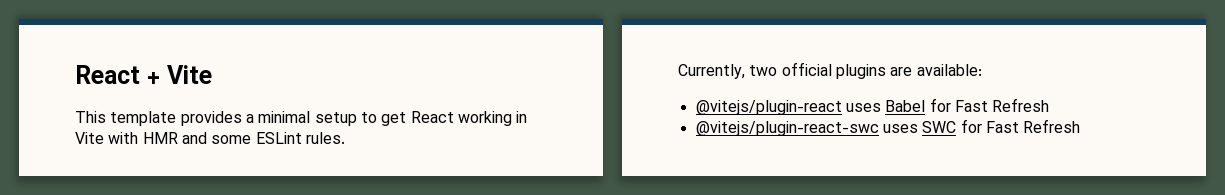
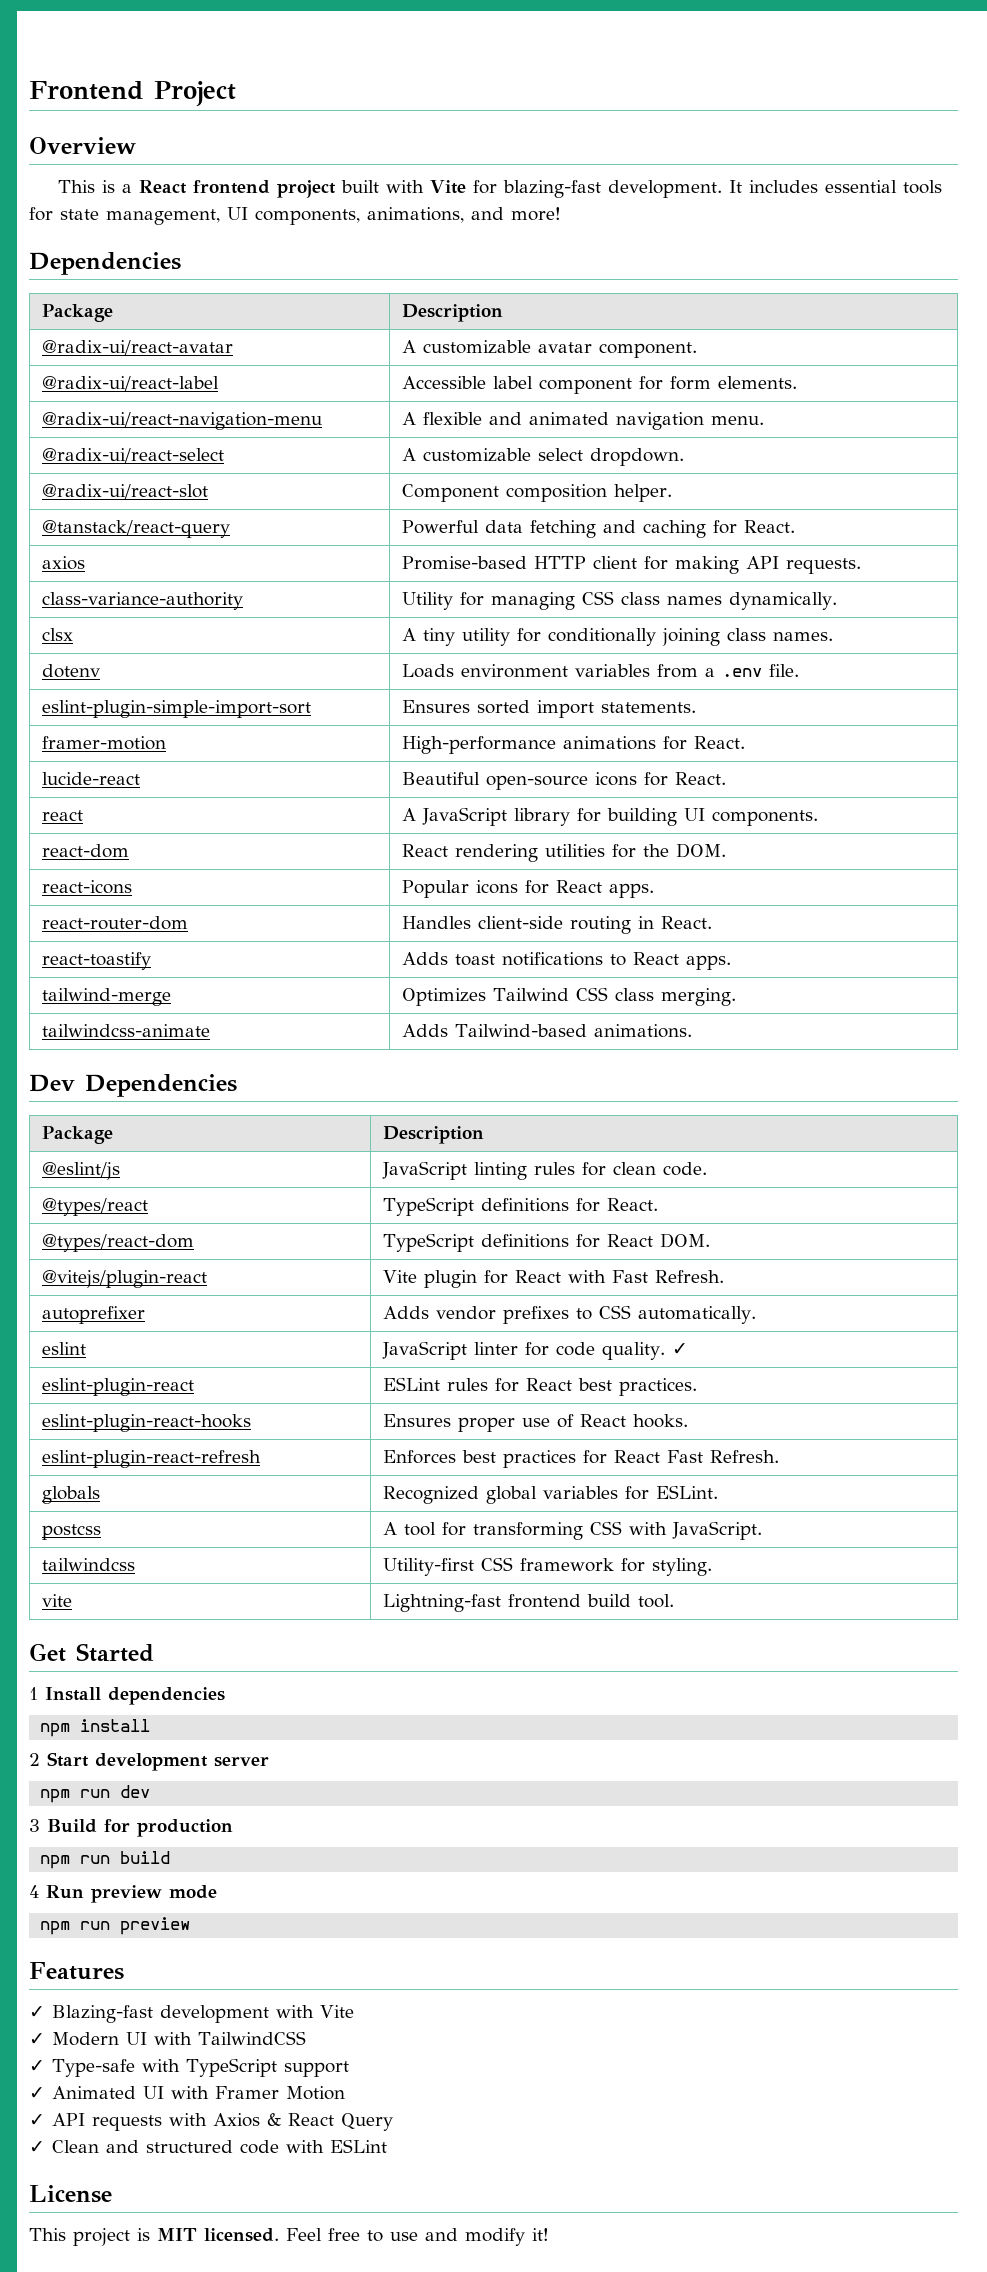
[75,65,212,84] [75,111,528,126] [75,132,345,144] [678,62,982,79] [695,98,1050,115] [695,119,1081,136] React + Vite // This template provides a minimal setup to get React working in Vite with HMR and some ESLint rules. // Currently, two official plugins are available: // @vitejs/plugin-react uses Babel for Fast Refresh // @vitejs/plugin-react-swc uses SWC for Fast Refresh -> [29,81,236,106] [29,137,136,154] [57,180,942,198] [29,207,561,225] [29,252,181,275] [42,304,114,322] [402,304,504,322] [42,340,234,355] [402,340,698,358] [42,376,220,391] [402,376,798,394] [42,412,323,430] [402,412,765,430] [42,448,225,463] [402,448,685,466] [42,484,209,499] [402,484,673,502] [42,520,231,538] [402,520,796,538] [42,556,86,570] [402,556,862,574] [42,592,244,610] [402,591,838,610] [42,628,74,641] [402,628,834,646] [42,664,101,678] [402,664,800,678] [42,700,312,718] [402,700,697,718] [42,736,167,750] [402,736,746,754] [42,772,141,785] [402,772,727,790] [42,810,84,821] [402,807,819,826] [42,844,130,858] [402,843,727,862] [42,880,133,894] [402,880,655,898] [42,916,189,930] [402,916,713,934] [42,952,152,970] [402,952,732,970] [42,988,172,1006] [402,987,737,1006] [42,1024,211,1037] [402,1024,693,1038] [29,1074,237,1097] [42,1126,114,1144] [383,1126,485,1144] [42,1162,121,1180] [382,1161,708,1180] [42,1198,149,1216] [383,1197,659,1216] [42,1234,195,1252] [383,1233,711,1252] [42,1270,208,1288] [383,1270,725,1288] [42,1306,146,1324] [383,1305,757,1324] [42,1342,87,1355] [382,1341,689,1360] [42,1378,195,1396] [383,1377,698,1396] [42,1414,252,1432] [383,1414,689,1432] [42,1450,262,1468] [383,1450,780,1468] [42,1486,101,1504] [383,1485,719,1504] [42,1524,102,1540] [383,1521,763,1540] [42,1558,136,1571] [383,1557,713,1576] [42,1594,73,1607] [383,1594,675,1612] [29,1643,154,1662] [29,1687,225,1705] [40,1719,151,1737] [29,1752,269,1771] [40,1785,151,1803] [29,1819,233,1837] [40,1851,171,1869] [29,1885,217,1903] [40,1917,191,1935] [29,1962,124,1980] [29,2005,354,2023] [29,2031,306,2046] [29,2058,349,2077] [29,2086,345,2100] [29,2113,393,2131] [29,2139,387,2154] [29,2185,112,2203] [29,2228,549,2246] Frontend Project // Overview // This is a React frontend project built with Vite for blazing-fast development. It includes essential tools for state management, UI components, animations, and more! // Dependencies // Package | Description // @radix-ui/react-avatar | A customizable avatar component. // @radix-ui/react-label | Accessible label component for form elements. // @radix-ui/react-navigation-menu | A flexible and animated navigation menu. // @radix-ui/react-select | A customizable select dropdown. // @radix-ui/react-slot | Component composition helper. // @tanstack/react-query | Powerful data fetching and caching for React. // axios | Promise-based HTTP client for making API requests. // class-variance-authority | Utility for managing CSS class names dynamically. // clsx | A tiny utility for conditionally joining class names. // dotenv | Loads environment variables from a .env file. // eslint-plugin-simple-import-sort | Ensures sorted import statements. // framer-motion | High-performance animations for React. // lucide-react | Beautiful open-source icons for React. // react | A JavaScript library for building UI components. // react-dom | React rendering utilities for the DOM. // react-icons | Popular icons for React apps. // react-router-dom | Handles client-side routing in React. // react-toastify | Adds toast notifications to React apps. // tailwind-merge | Optimizes Tailwind CSS class merging. // tailwindcss-animate | Adds Tailwind-based animations. // Dev Dependencies // Package | Description // @eslint/js | JavaScript linting rules for clean code. // @types/react | TypeScript definitions for React. // @types/react-dom | TypeScript definitions for React DOM. // @vitejs/plugin-react | Vite plugin for React with Fast Refresh. // autoprefixer | Adds vendor prefixes to CSS automatically. // eslint | JavaScript linter for code quality. ✓ // eslint-plugin-react | ESLint rules for React best practices. // eslint-plugin-react-hooks | Ensures proper use of React hooks. // eslint-plugin-react-refresh | Enforces best practices for React Fast Refresh. // globals | Recognized global variables for ESLint. // postcss | A tool for transforming CSS with JavaScript. // tailwindcss | Utility-first CSS framework for styling. // vite | Lightning-fast frontend build tool. // Get Started // 1 Install dependencies // npm install // 2 Start development server // npm run dev // 3 Build for production // npm run build // 4 Run preview mode // npm run preview // Features // ✓ Blazing-fast development with Vite // ✓ Modern UI with TailwindCSS // ✓ Type-safe with TypeScript support // ✓ Animated UI with Framer Motion // ✓ API requests with Axios & React Query // ✓ Clean and structured code with ESLint // License // This project is MIT licensed. Feel free to use and modify it!

